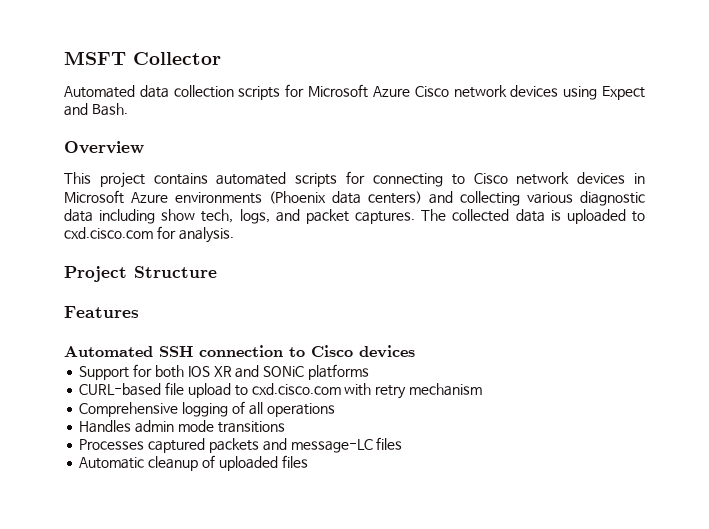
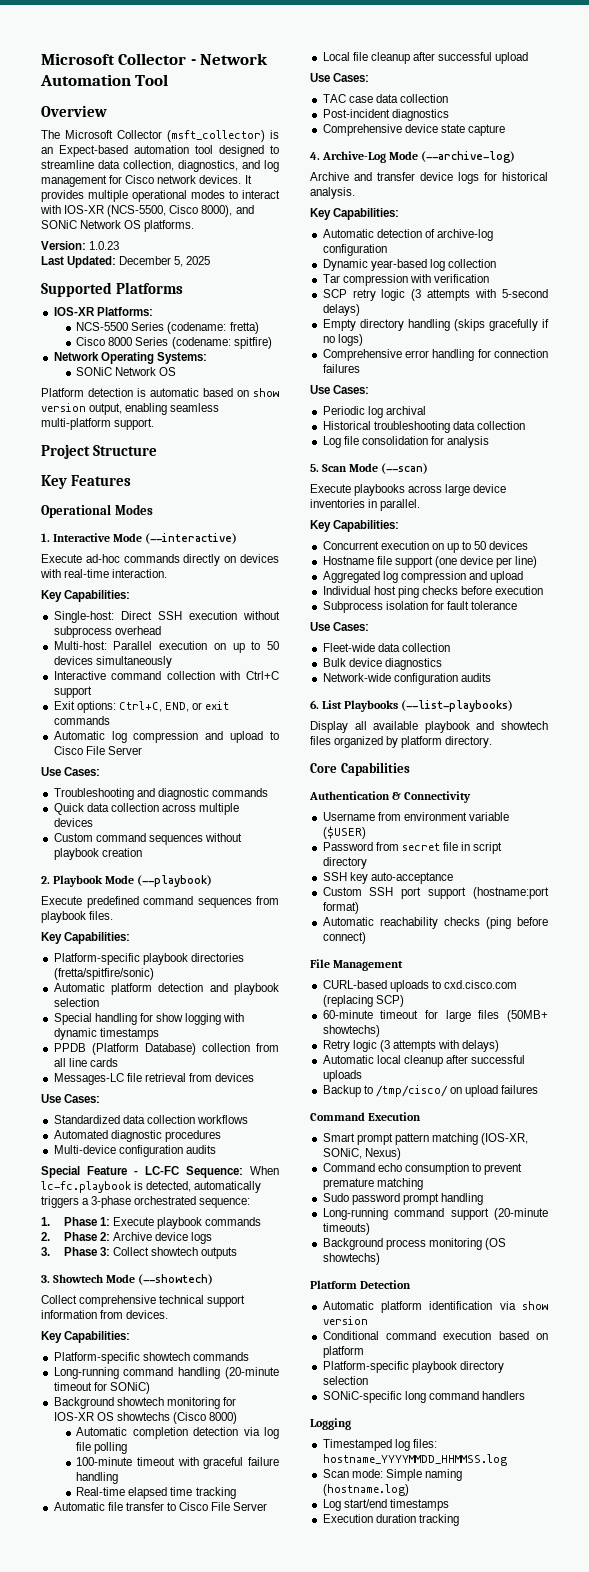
[64,51,221,65] [64,84,645,100] [64,103,128,116] [64,141,144,154] [64,171,645,188] [64,190,645,206] [64,209,645,224] [64,226,234,243] MSFT Collector // Automated data collection scripts for Microsoft Azure Cisco network devices using Expect and Bash. // Overview // This project contains automated scripts for connecting to Cisco network devices in Microsoft Azure environments (Phoenix data centers) and collecting various diagnostic data including show tech, logs, and packet captures. The collected data is uploaded to cxd.cisco.com for analysis. -> [41,53,269,65] [40,74,169,86] [41,105,107,117] [41,130,279,142] [41,145,279,157] [41,160,279,172] [41,175,252,187] [41,190,280,202] [40,205,254,217] [41,220,195,232] [41,241,120,250] [41,256,211,268] [41,282,183,297] [53,307,153,316] [76,322,259,334] [76,337,272,349] [53,352,207,364] [76,367,177,376] [41,388,279,397] [41,403,220,415] [41,418,155,430] Microsoft Collector - Network Automation Tool // Overview // The Microsoft Collector (msft_collector) is an Expect-based automation tool designed to streamline data collection, diagnostics, and log management for Cisco network devices. It provides multiple operational modes to interact with IOS-XR (NCS-5500, Cisco 8000), and SONiC Network OS platforms. // Version: 1.0.23 // Last Updated: December 5, 2025 // Supported Platforms // IOS-XR Platforms: // NCS-5500 Series (codename: fretta) // Cisco 8000 Series (codename: spitfire) // Network Operating Systems: // SONiC Network OS // Platform detection is automatic based on show version output, enabling seamless multi-platform support.
(217, 272) none -> [41,475,67,489] Key
[64,345,415,358] [79,364,369,380] [79,382,482,399] [79,401,335,417] [79,420,285,433] [79,437,403,453] [79,455,308,471] Automated SSH connection to Cisco devices // Support for both IOS XR and SONiC platforms // CURL-based file upload to cxd.cisco.com with retry mechanism // Comprehensive logging of all operations // Handles admin mode transitions // Processes captured packets and message-LC files // Automatic cleanup of uploaded files -> [41,504,153,518] [41,533,238,544] [41,554,279,566] [40,569,168,578] [41,590,131,602] [53,611,280,623] [53,626,161,638] [53,641,279,653] [53,656,172,668] [53,671,279,680] [53,686,92,698] [53,701,230,713] [53,716,110,725] [53,731,279,743] [53,746,142,755] [41,767,101,776] [53,788,268,800] [53,803,240,815] [53,818,93,827] [53,833,242,845] [53,848,142,860] [41,875,213,887] [41,896,279,908] [41,911,114,923] [41,932,131,944] [53,953,244,965] [53,968,154,980] [53,983,279,995] [53,998,99,1007] [53,1013,245,1025] [53,1028,159,1040] [53,1043,279,1055] [53,1058,118,1067] [53,1073,255,1085] [41,1094,101,1103] [53,1115,248,1124] [53,1130,221,1142] [53,1145,216,1157] [41,1166,279,1178] [41,1181,262,1193] [41,1196,251,1208] [41,1217,261,1229] [41,1232,212,1244] [41,1247,237,1259] [41,1274,214,1285] [41,1295,246,1307] [41,1310,169,1319] [41,1331,131,1343] [53,1352,249,1364] [53,1367,279,1379] [53,1382,150,1394] [53,1397,236,1409] [53,1412,238,1424] [76,1427,279,1439] [76,1442,128,1454] [76,1457,279,1469] [76,1472,119,1484] [76,1487,236,1499] [53,1502,268,1511] [322,52,529,64] [310,73,370,82] [322,94,448,103] [322,109,449,121] [322,124,505,136] [310,151,516,163] [310,172,548,184] [310,187,355,199] [310,208,400,220] [322,229,493,241] [322,244,387,256] [322,259,496,271] [322,274,489,286] [322,289,548,301] [322,304,360,316] [322,319,549,331] [322,334,363,346] [322,349,548,361] [322,364,360,373] [310,385,370,394] [322,406,426,418] [322,421,525,433] [322,436,490,448] [310,463,429,474] [310,484,507,496] [310,499,421,511] [310,520,400,532] [322,541,529,553] [322,556,538,568] [322,571,524,583] [322,586,544,598] [322,601,518,613] [310,622,370,631] [322,643,450,652] [322,658,442,670] [322,673,491,685] [310,700,514,712] [310,721,548,733] [310,736,493,748] [310,762,410,776] [309,791,472,803] [322,812,509,821] [322,826,366,839] [322,842,503,854] [322,857,367,869] [322,872,453,884] [322,887,549,899] [322,902,359,914] [322,917,548,929] [322,932,366,944] [310,959,404,971] [322,980,517,992] [322,995,404,1007] [322,1010,548,1022] [322,1025,380,1037] [322,1040,500,1052] [322,1055,526,1067] [322,1070,362,1082] [322,1085,539,1097] [310,1112,422,1121] [322,1133,529,1145] [322,1148,401,1160] [322,1163,523,1175] [322,1178,423,1190] [322,1193,483,1205] [322,1208,548,1220] [322,1223,370,1235] [322,1238,506,1250] [322,1253,380,1265] [310,1280,412,1289] [322,1301,548,1313] [322,1316,368,1325] [322,1331,548,1340] [322,1346,364,1358] [322,1361,504,1373] [322,1376,368,1385] [322,1391,525,1403] [310,1418,351,1430] [322,1439,437,1451] [322,1454,507,1466] [322,1469,462,1481] [322,1484,409,1496] [322,1499,449,1511] [322,1514,459,1526] Operational Modes // 1. Interactive Mode (--interactive) // Execute ad-hoc commands directly on devices with real-time interaction. // Key Capabilities: // Single-host: Direct SSH execution without subprocess overhead // Multi-host: Parallel execution on up to 50 devices simultaneously // Interactive command collection with Ctrl+C support // Exit options: Ctrl+C, END, or exit commands // Automatic log compression and upload to Cisco File Server // Use Cases: // Troubleshooting and diagnostic commands // Quick data collection across multiple devices // Custom command sequences without playbook creation // 2. Playbook Mode (--playbook) // Execute predefined command sequences from playbook files. // Key Capabilities: // Platform-specific playbook directories (fretta/spitfire/sonic) // Automatic platform detection and playbook selection // Special handling for show logging with dynamic timestamps // PPDB (Platform Database) collection from all line cards // Messages-LC file retrieval from devices // Use Cases: // Standardized data collection workflows // Automated diagnostic procedures // Multi-device configuration audits // Special Feature - LC-FC Sequence: When lc-fc.playbook is detected, automatically triggers a 3-phase orchestrated sequence: // 1. Phase 1: Execute playbook commands // 2. Phase 2: Archive device logs // 3. Phase 3: Collect showtech outputs // 3. Showtech Mode (--showtech) // Collect comprehensive technical support information from devices. // Key Capabilities: // Platform-specific showtech commands // Long-running command handling (20-minute timeout for SONiC) // Background showtech monitoring for IOS-XR OS showtechs (Cisco 8000) // Automatic completion detection via log file polling // 100-minute timeout with graceful failure handling // Real-time elapsed time tracking // Automatic file transfer to Cisco File Server // Local file cleanup after successful upload // Use Cases: // TAC case data collection // Post-incident diagnostics // Comprehensive device state capture // 4. Archive-Log Mode (--archive-log) // Archive and transfer device logs for historical analysis. // Key Capabilities: // Automatic detection of archive-log configuration // Dynamic year-based log collection // Tar compression with verification // SCP retry logic (3 attempts with 5-second delays) // Empty directory handling (skips gracefully if no logs) // Comprehensive error handling for connection failures // Use Cases: // Periodic log archival // Historical troubleshooting data collection // Log file consolidation for analysis // 5. Scan Mode (--scan) // Execute playbooks across large device inventories in parallel. // Key Capabilities: // Concurrent execution on up to 50 devices // Hostname file support (one device per line) // Aggregated log compression and upload // Individual host ping checks before execution // Subprocess isolation for fault tolerance // Use Cases: // Fleet-wide data collection // Bulk device diagnostics // Network-wide configuration audits // 6. List Playbooks (--list-playbooks) // Display all available playbook and showtech files organized by platform directory. // Core Capabilities // Authentication & Connectivity // Username from environment variable ($USER) // Password from secret file in script directory // SSH key auto-acceptance // Custom SSH port support (hostname:port format) // Automatic reachability checks (ping before connect) // File Management // CURL-based uploads to cxd.cisco.com (replacing SCP) // 60-minute timeout for large files (50MB+ showtechs) // Retry logic (3 attempts with delays) // Automatic local cleanup after successful uploads // Backup to /tmp/cisco/ on upload failures // Command Execution // Smart prompt pattern matching (IOS-XR, SONiC, Nexus) // Command echo consumption to prevent premature matching // Sudo password prompt handling // Long-running command support (20-minute timeouts) // Background process monitoring (OS showtechs) // Platform Detection // Automatic platform identification via show version // Conditional command execution based on platform // Platform-specific playbook directory selection // SONiC-specific long command handlers // Logging // Timestamped log files: hostname_YYYYMMDD_HHMMSS.log // Scan mode: Simple naming (hostname.log) // Log start/end timestamps // Execution duration tracking

